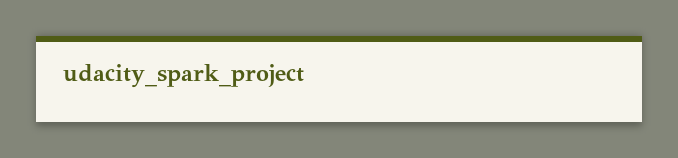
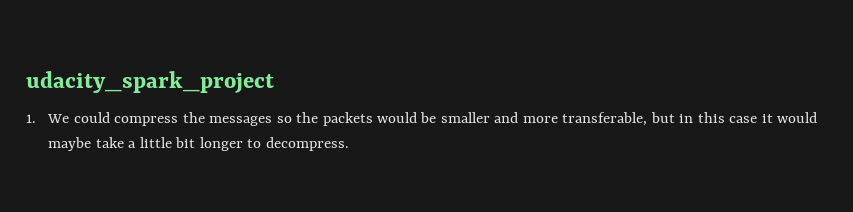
(304, 76) none -> [26,112,817,126] [48,137,349,151] // 1. We could compress the messages so the packets would be smaller and more transferable, but in this case it would maybe take a little bit longer to decompress.

